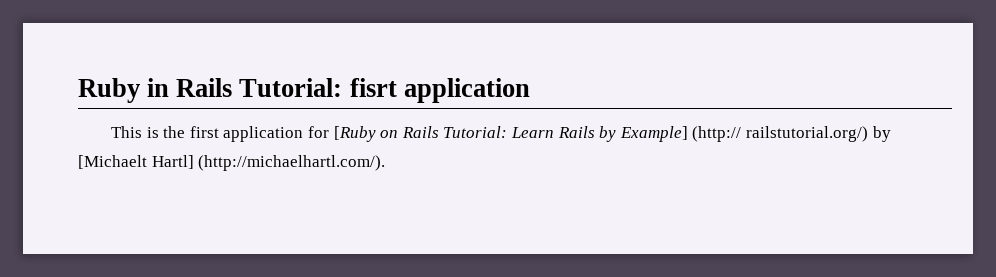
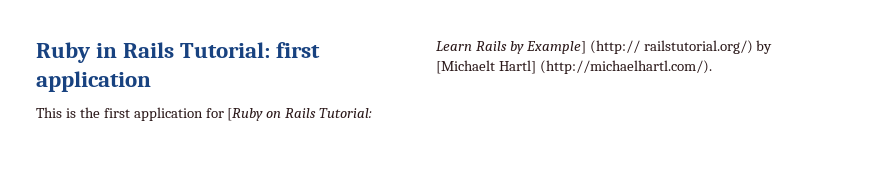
[349,78,397,97] fisrt -> [276,42,321,58] first

